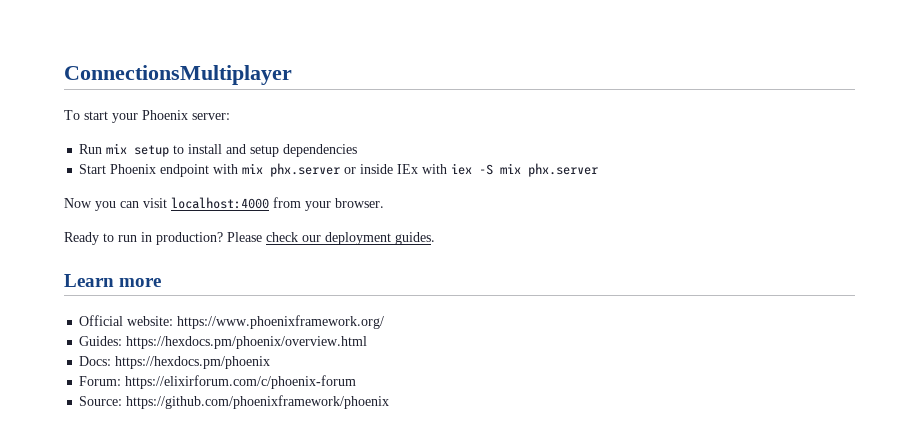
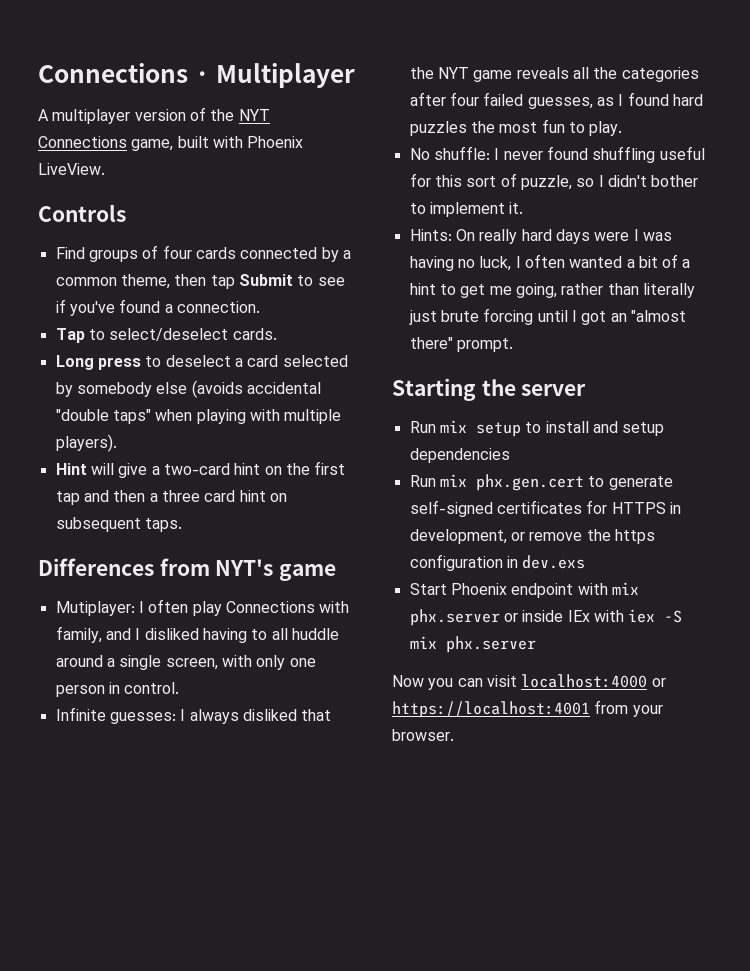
[64,65,292,85] [64,110,230,123] ConnectionsMultiplayer // To start your Phoenix server: -> [38,63,356,88] [38,107,270,124] [38,136,304,151] [38,163,105,175] [38,204,126,222] [55,245,351,262] [55,274,345,289] [55,299,260,316] [55,328,277,343] [55,355,348,370] [55,380,321,398] [55,409,342,424] [55,434,117,452] [55,461,346,478] [55,490,287,505] [55,517,182,532] [38,558,337,581] [55,599,350,616] [55,626,339,643] [55,655,316,670] [55,682,180,697] [55,707,332,724] [409,67,699,82] [409,92,703,109] [409,119,623,136] [409,146,705,163] [409,173,699,190] [409,202,524,217] [409,229,672,244] [409,254,691,271] [409,283,695,298] [408,308,686,325] [409,337,513,352] [392,378,587,401] Connections · Multiplayer // A multiplayer version of the NYT Connections game, built with Phoenix LiveView. // Controls // Find groups of four cards connected by a common theme, then tap Submit to see if you've found a connection. // Tap to select/deselect cards. // Long press to deselect a card selected by somebody else (avoids accidental "double taps" when playing with multiple players). // Hint will give a two-card hint on the first tap and then a three card hint on subsequent taps. // Differences from NYT's game // Mutiplayer: I often play Connections with family, and I disliked having to all huddle around a single screen, with only one person in control. // Infinite guesses: I always disliked that the NYT game reveals all the categories after four failed guesses, as I found hard puzzles the most fun to play. // No shuffle: I never found shuffling useful for this sort of puzzle, so I didn't bother to implement it. // Hints: On really hard days were I was having no luck, I often wanted a bit of a hint to get me going, rather than literally just brute forcing until I got an "almost there" prompt. // Starting the server
(358, 150) none -> [409,474,673,491] [409,500,681,517] [409,529,655,544] [409,554,586,571] // Run mix phx.gen.cert to generate self-signed certificates for HTTPS in development, or remove the https configuration in dev.exs
(269, 203) none -> [651,678,666,687] [392,701,590,718] or https://localhost:4001
[64,232,435,245] [64,274,162,287] [79,315,385,329] [79,336,368,349] [79,356,271,369] [79,375,357,389] [79,395,390,409] // Ready to run in production? Please check our deployment guides. // Learn more // Official website: https://www.phoenixframework.org/ // Guides: https://hexdocs.pm/phoenix/overview.html // Docs: https://hexdocs.pm/phoenix // Forum: https://elixirforum.com/c/phoenix-forum // Source: https://github.com/phoenixframework/phoenix -> (454, 735) none

